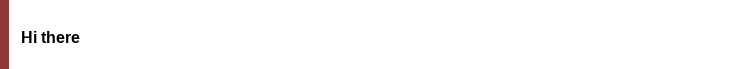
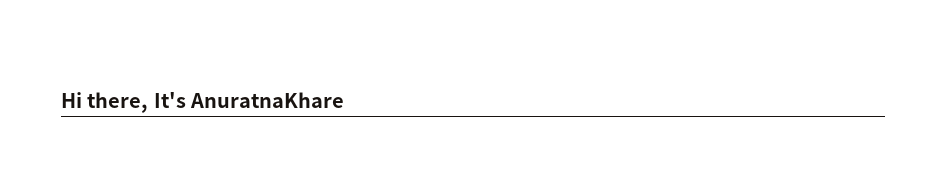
[41,31,81,43] there -> [87,92,345,113] there, It's AnuratnaKhare

